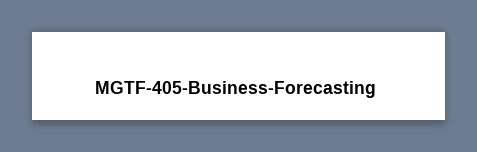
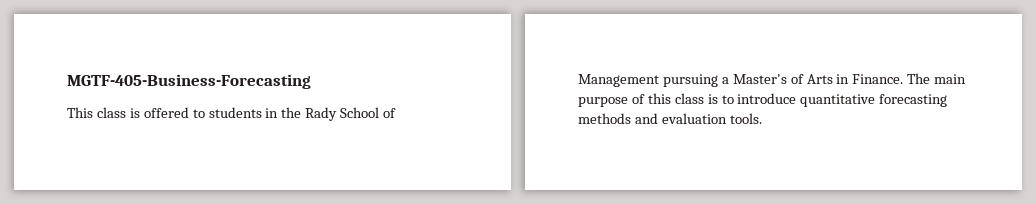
(376, 89) none -> [67,107,397,121] [578,73,967,87] [578,93,948,107] [578,113,762,124] // This class is offered to students in the Rady School of Management pursuing a Master's of Arts in Finance. The main purpose of this class is to introduce quantitative forecasting methods and evaluation tools.

